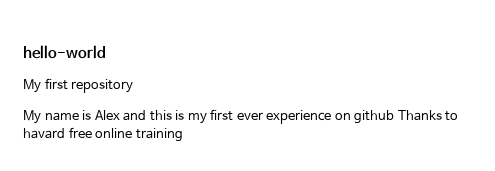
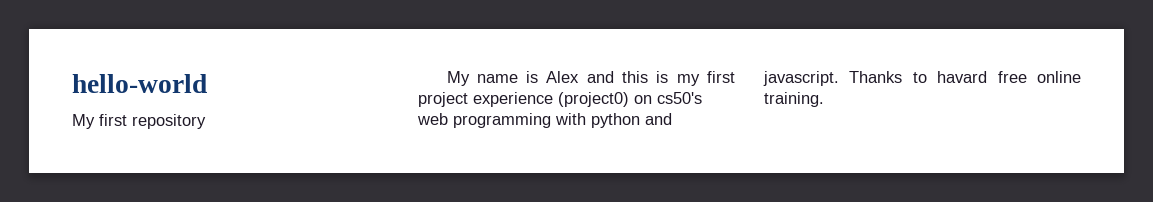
[236,110,395,124] ever experience on github -> [418,92,702,107] [417,113,672,128] [763,71,839,86] project experience (project0) on cs50's web programming with python and javascript.
[135,128,183,142] training -> [764,92,824,107] training.

